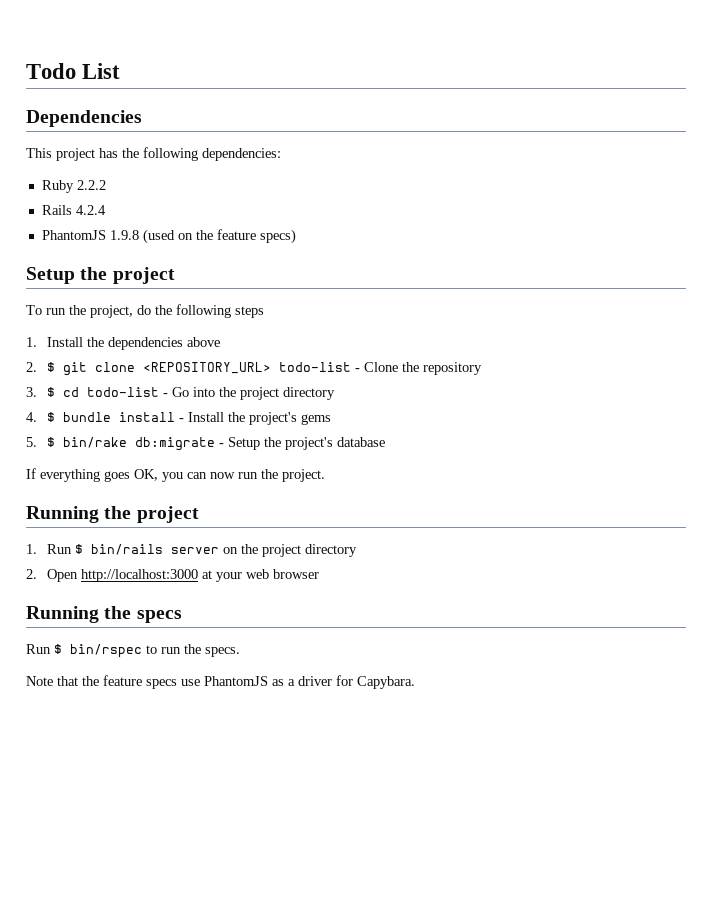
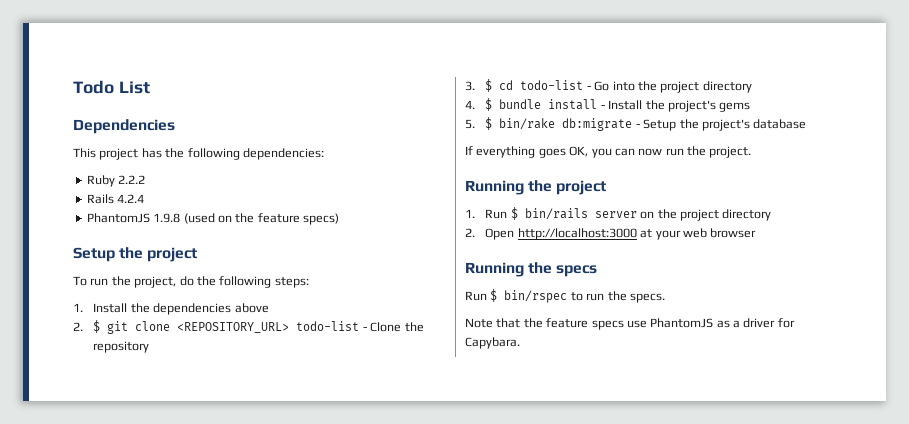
[235,306,264,318] steps -> [274,277,309,288] steps:

